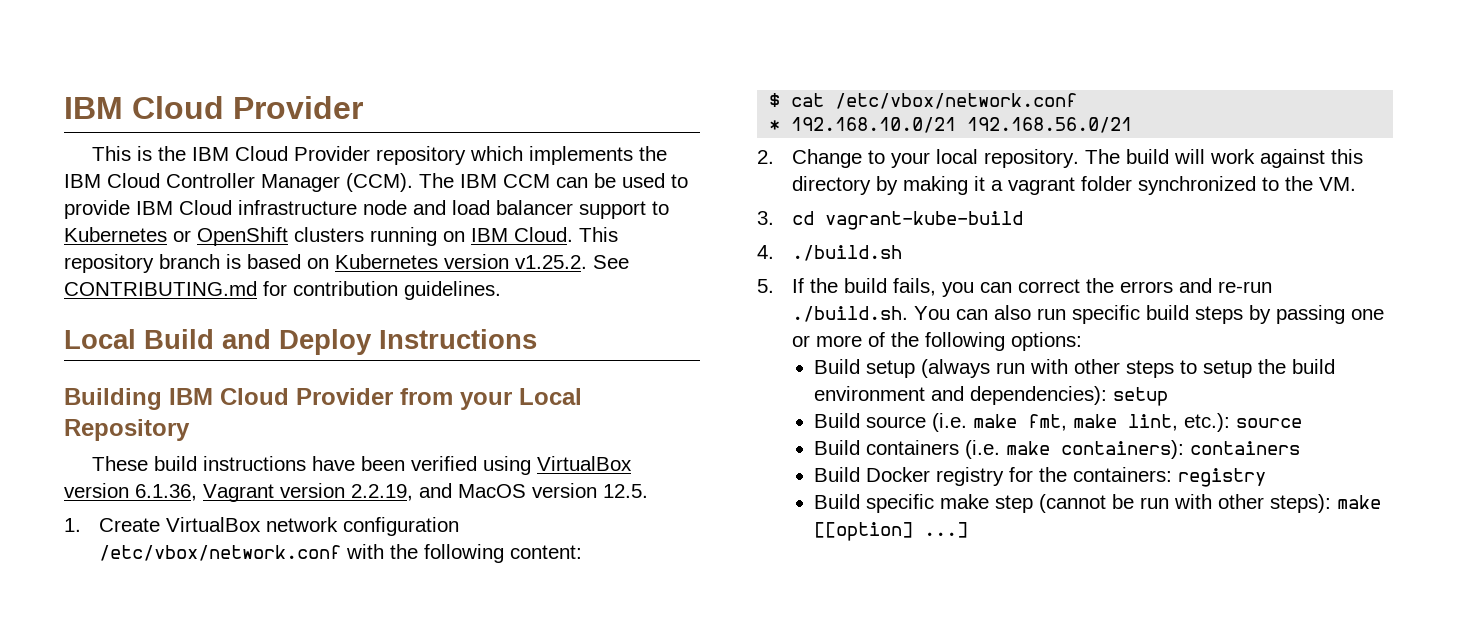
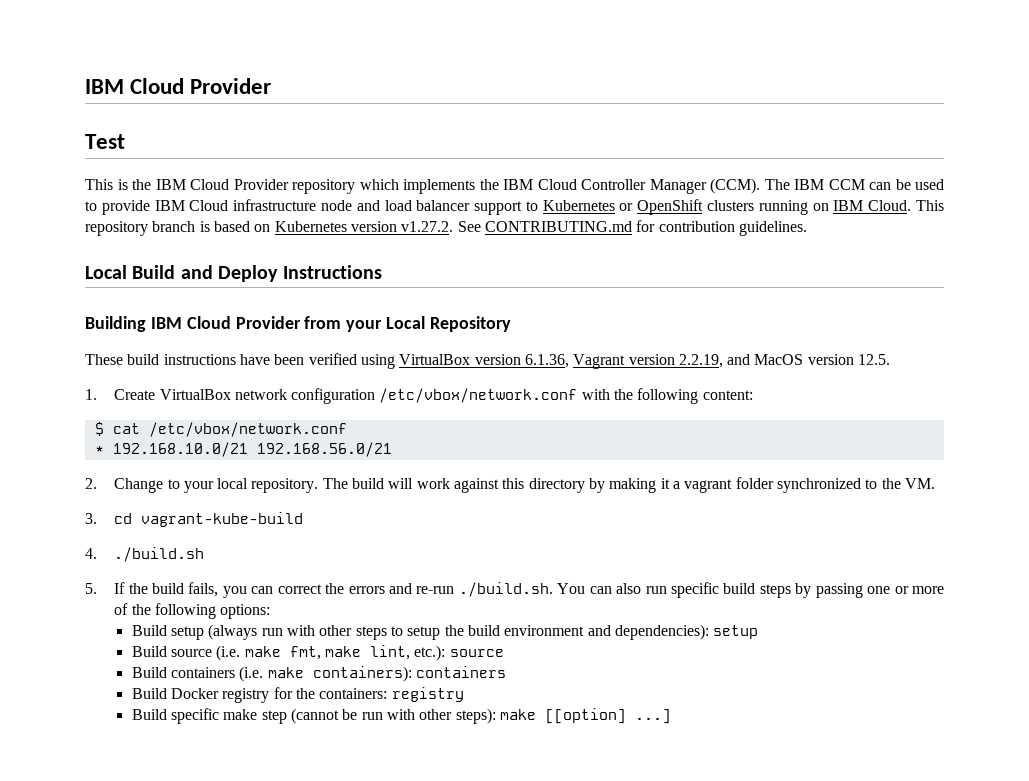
[64,96,363,119] IBM Cloud Provider -> [85,78,272,94] [85,134,125,149] IBM Cloud Provider // Test
[515,255,587,269] v1.25.2. -> [401,221,454,232] v1.27.2.

